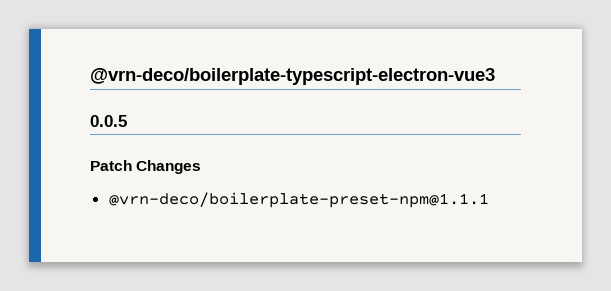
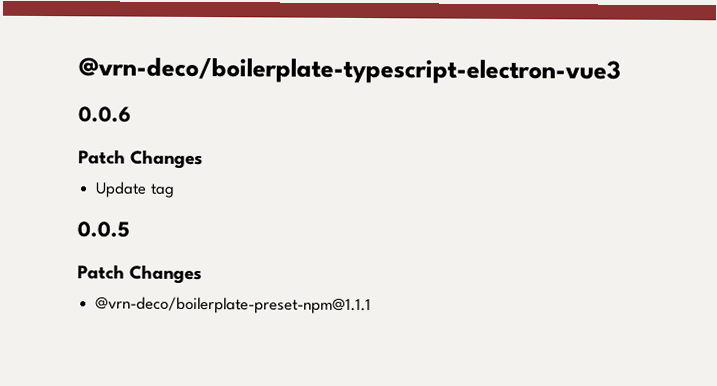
(495, 76) none -> [78,106,131,123] [78,149,204,170] [95,181,175,198] // 0.0.6 // Patch Changes // Update tag

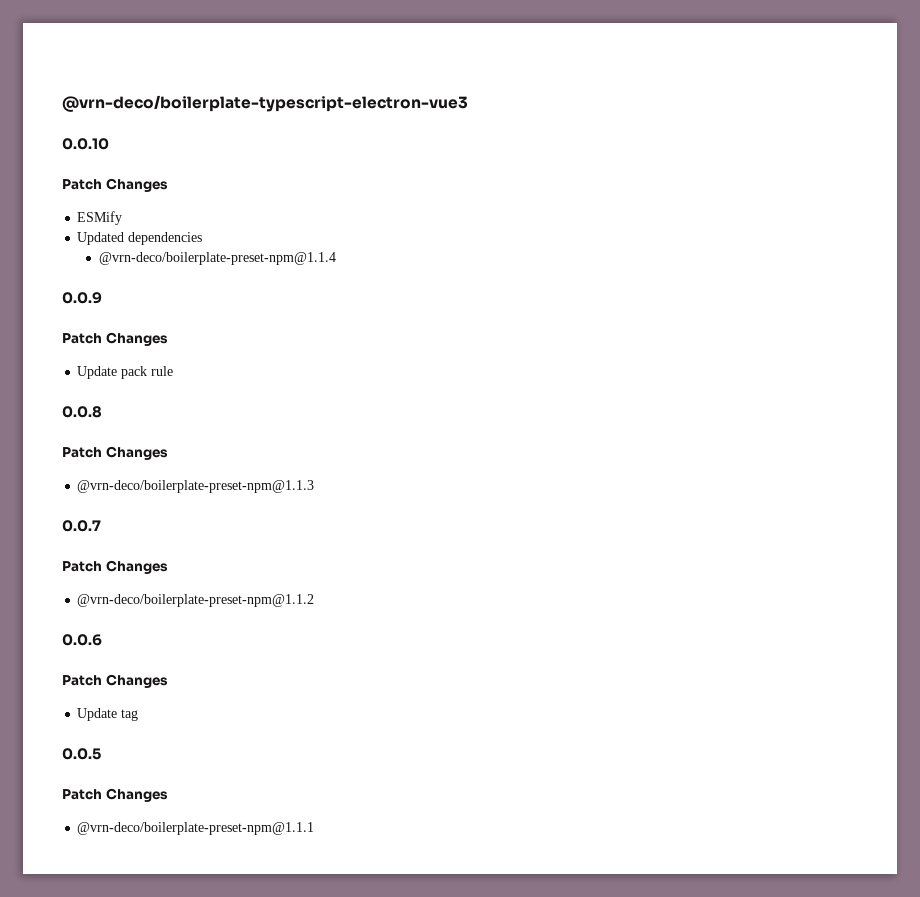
(621, 71) none -> [62,138,109,150] [62,178,168,192] [77,211,123,225] [77,232,203,245] [98,252,336,265] [62,292,102,304] [62,332,168,346] [77,366,174,379] [62,406,102,418] [62,446,168,460] [77,480,315,493] [62,520,101,532] [62,560,168,574] [77,594,315,607] // 0.0.10 // Patch Changes // ESMify // Updated dependencies // @vrn-deco/boilerplate-preset-npm@1.1.4 // 0.0.9 // Patch Changes // Update pack rule // 0.0.8 // Patch Changes // @vrn-deco/boilerplate-preset-npm@1.1.3 // 0.0.7 // Patch Changes // @vrn-deco/boilerplate-preset-npm@1.1.2

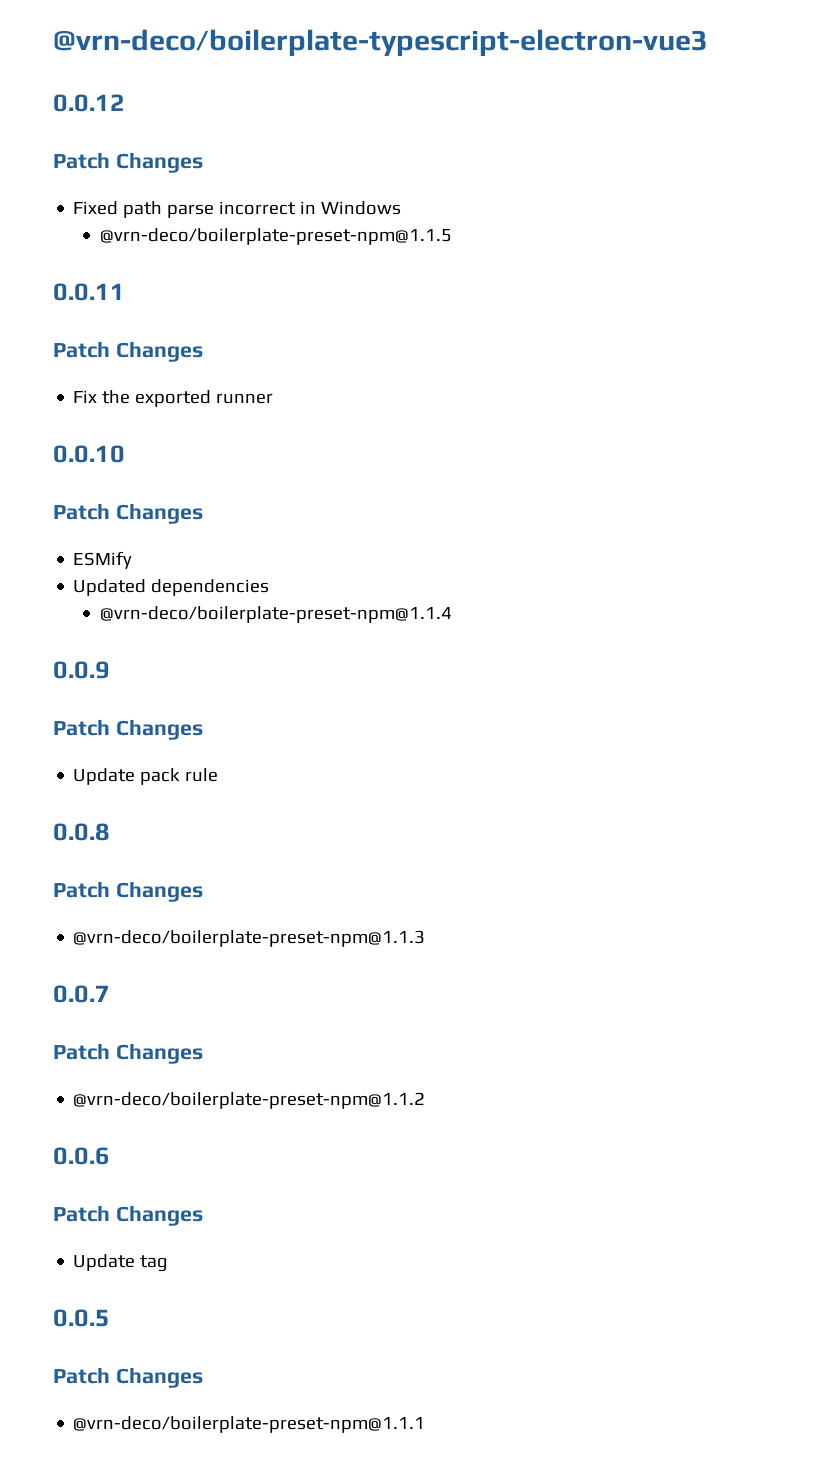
(468, 103) none -> [53,94,125,112] [53,152,203,173] [73,201,402,218] [99,228,452,245] [53,283,125,301] [53,341,203,362] [73,390,274,407] // 0.0.12 // Patch Changes // Fixed path parse incorrect in Windows // @vrn-deco/boilerplate-preset-npm@1.1.5 // 0.0.11 // Patch Changes // Fix the exported runner

